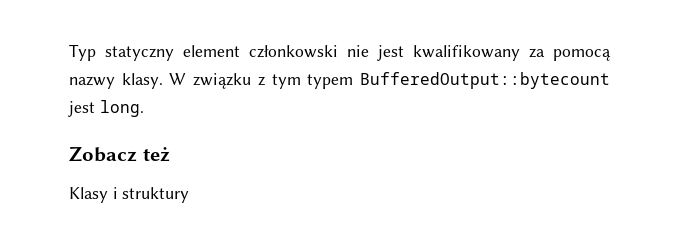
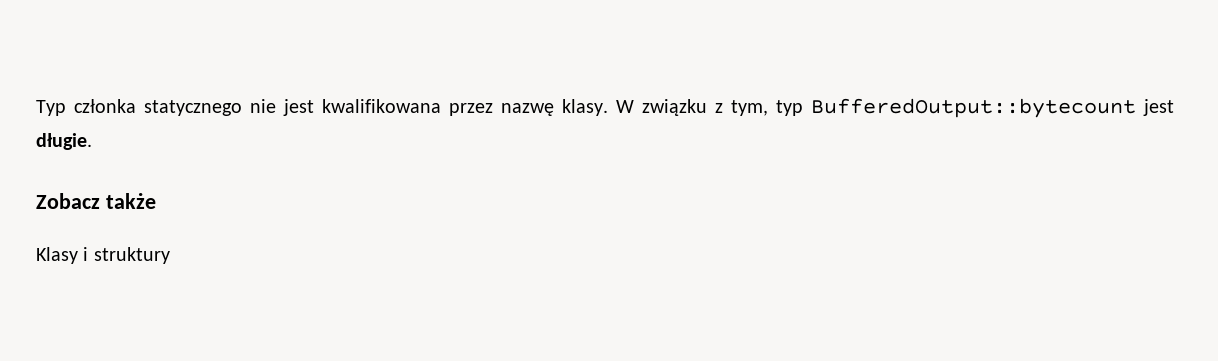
[105,45,611,61] [69,76,115,89] statyczny element członkowski nie jest kwalifikowany za pomocą nazwy -> [74,99,554,116] członka statycznego nie jest kwalifikowana przez nazwę
[271,74,354,89] tym typem -> [731,100,803,116] tym, typ
[99,100,144,117] long. -> [36,133,92,150] długie.
[142,147,170,162] też -> [105,193,156,209] także

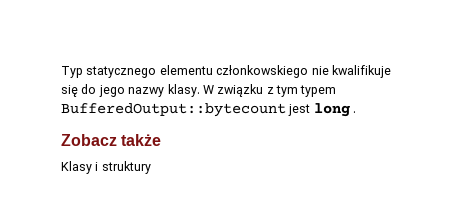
[74,98,1174,118] [36,133,92,150] członka statycznego nie jest kwalifikowana przez nazwę klasy. W związku z tym, typ BufferedOutput::bytecount jest długie. -> [86,65,391,78] [61,84,337,97] [61,103,357,117] statycznego elementu członkowskiego nie kwalifikuje się do jego nazwy klasy. W związku z tym typem BufferedOutput::bytecount jest long .

